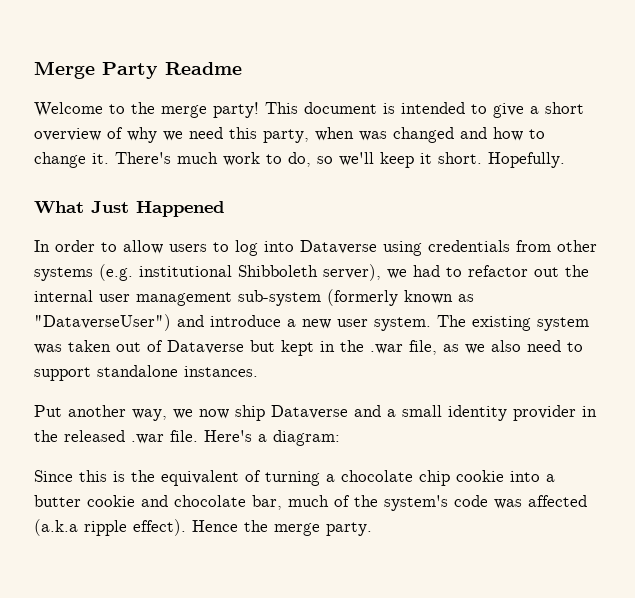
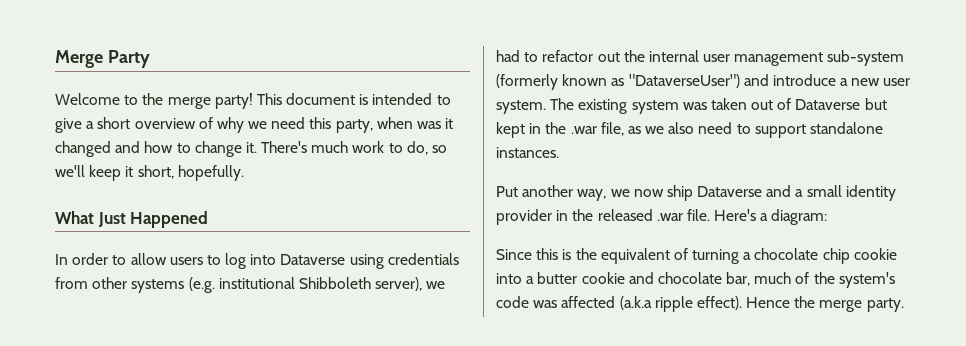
[165,62,242,75] Readme -> (150, 59) none
(387, 136) none -> [445,118,454,129] it
[438,152,565,168] short. Hopefully. -> [137,165,244,181] short, hopefully.

